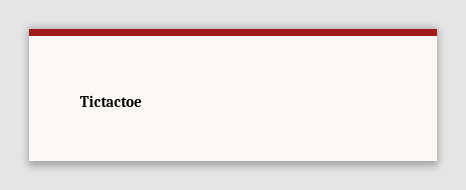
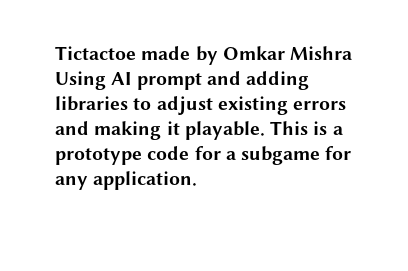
(142, 101) none -> [141,46,353,65] [55,71,310,90] [55,96,347,115] [55,121,343,140] [55,146,352,165] [55,171,198,190] made by Omkar Mishra Using AI prompt and adding libraries to adjust existing errors and making it playable. This is a prototype code for a subgame for any application.

